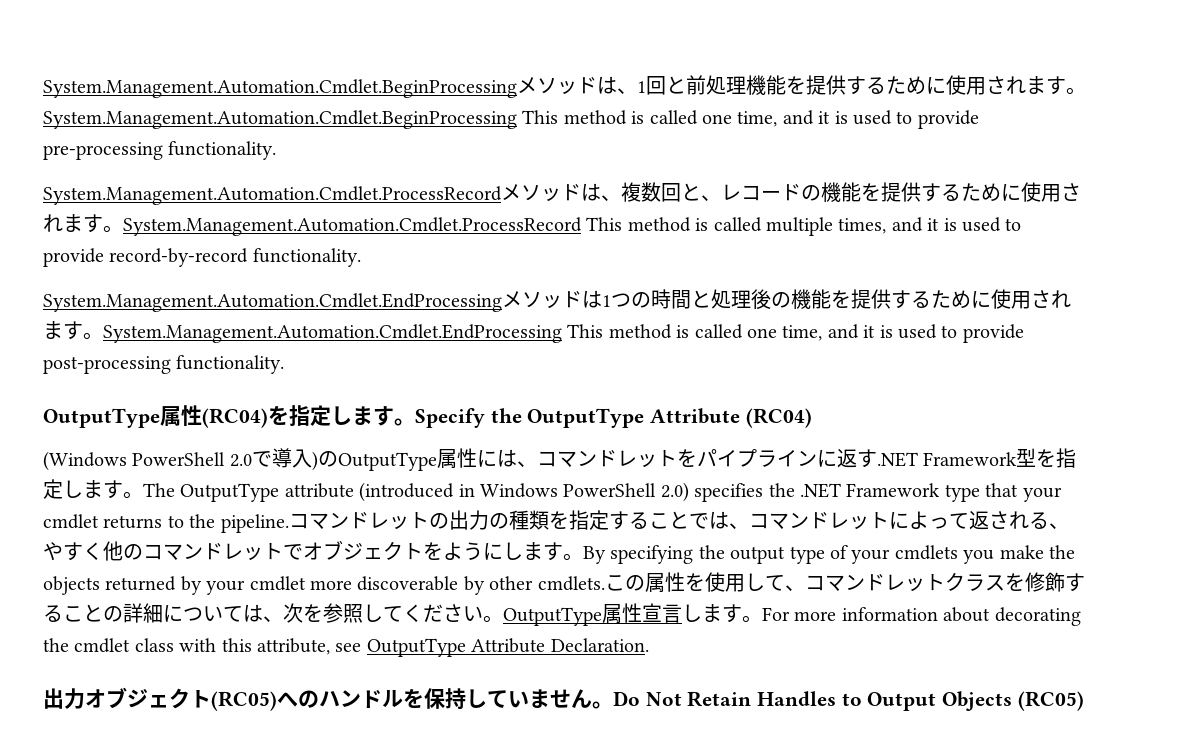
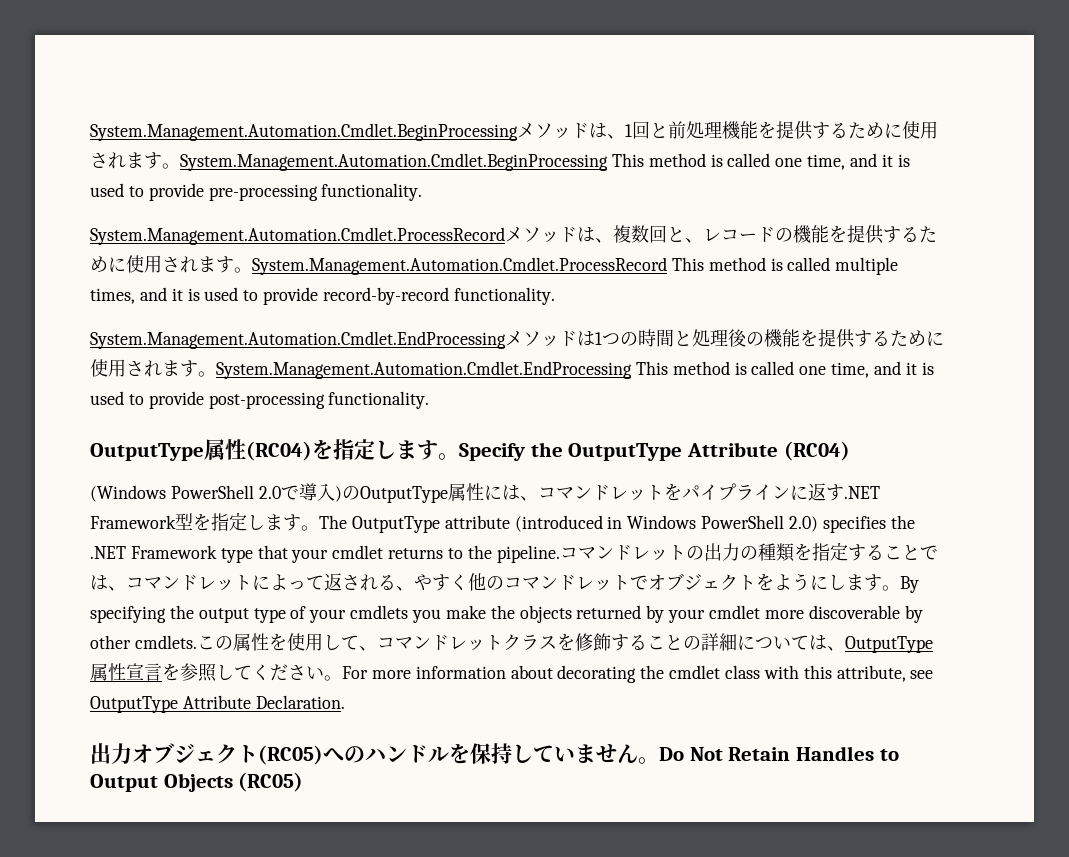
[283,603,303,623] 次 -> [844,636,933,653] [90,663,162,681] OutputType属性宣言
[503,603,762,626] OutputType属性宣言します。 -> (342, 678) none

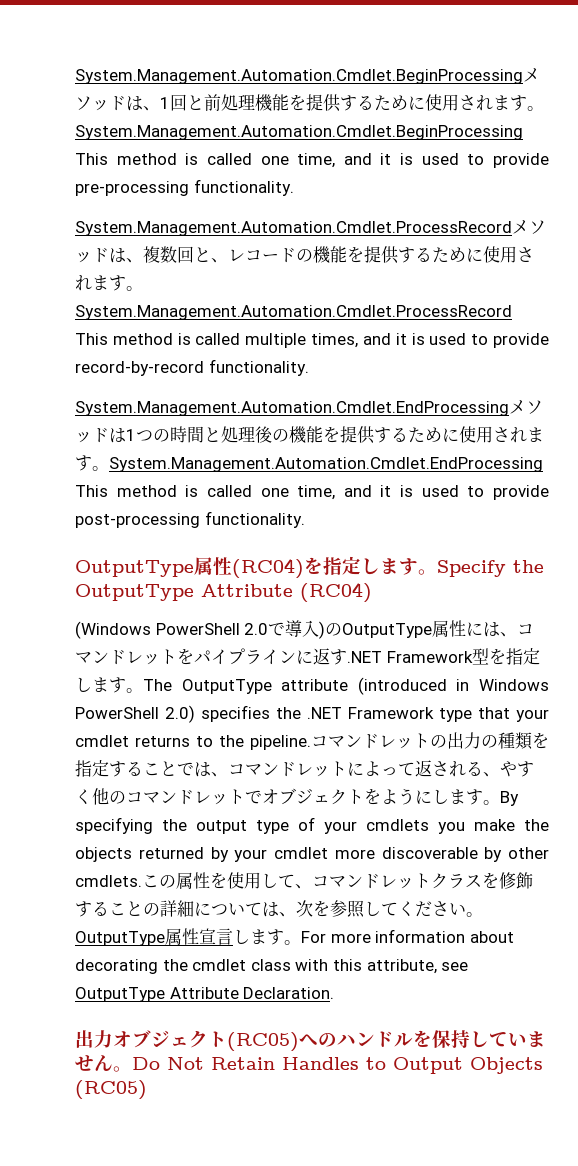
[844,636,933,653] [90,663,162,681] OutputType属性宣言 -> [296,900,313,917] 次
(342, 678) none -> [75,928,301,946] OutputType属性宣言します。

